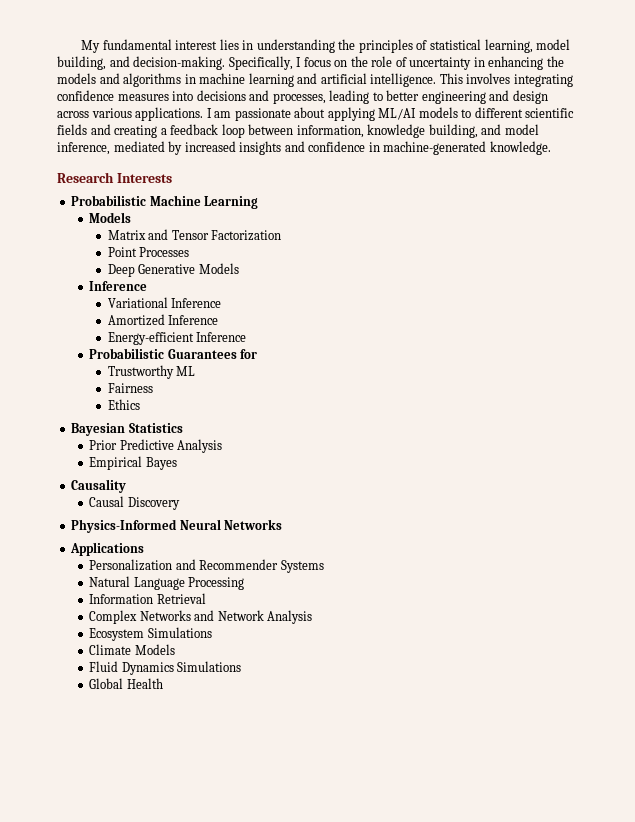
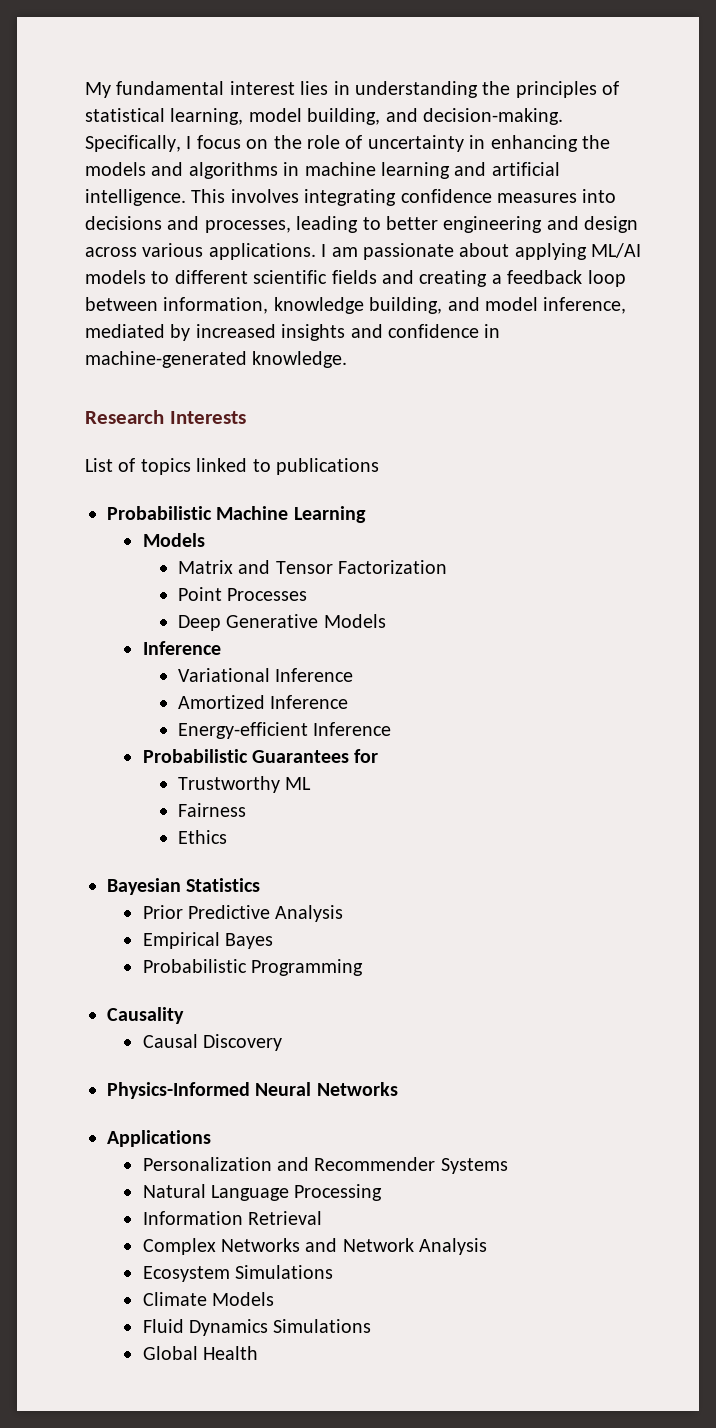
(172, 178) none -> [85,458,379,475] // List of topics linked to publications
(177, 463) none -> [142,959,363,976] // Probabilistic Programming

